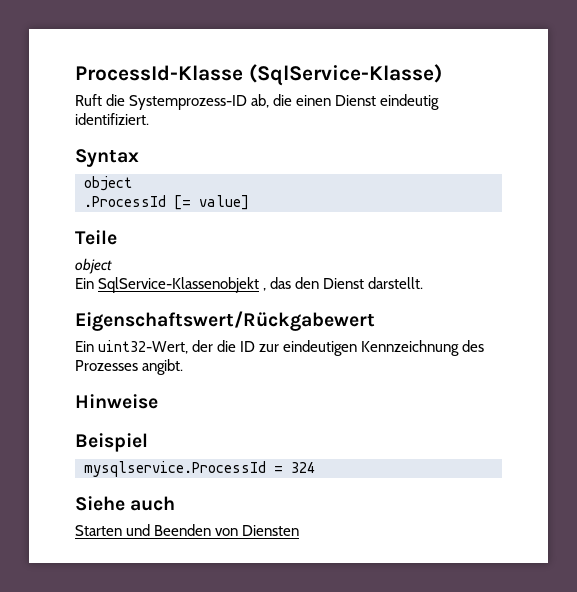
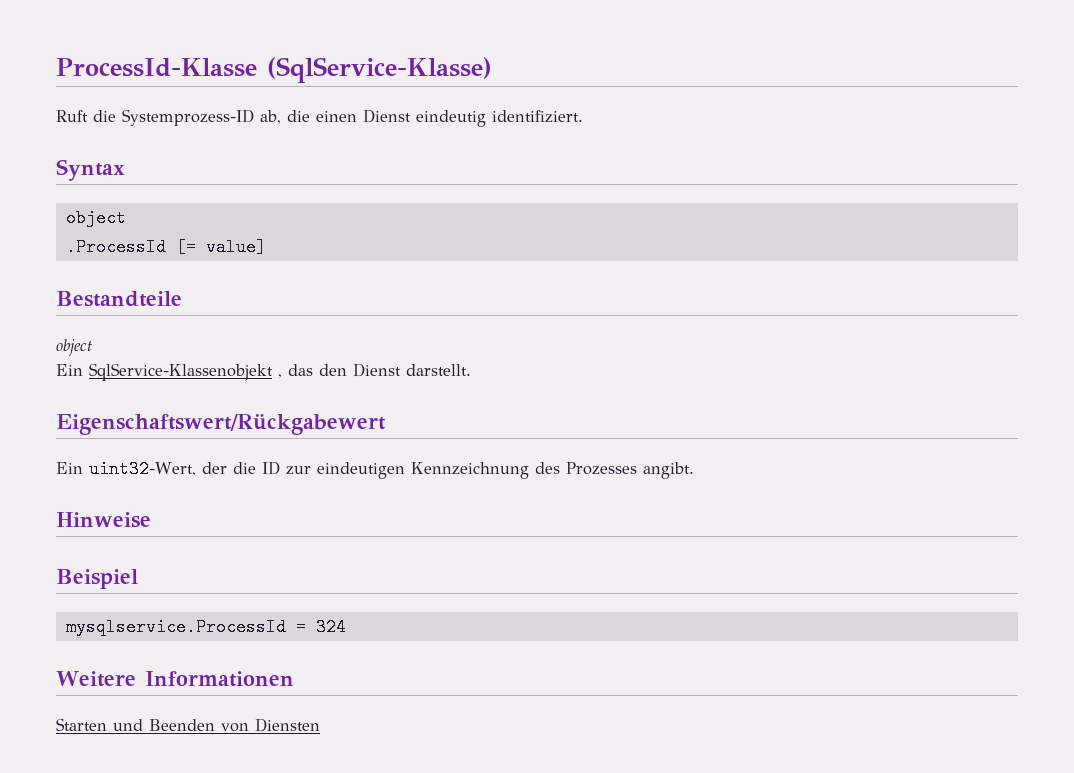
[75,230,117,245] Teile -> [56,291,182,307] Bestandteile
[75,496,176,511] Siehe auch -> [56,671,294,687] Weitere Informationen

